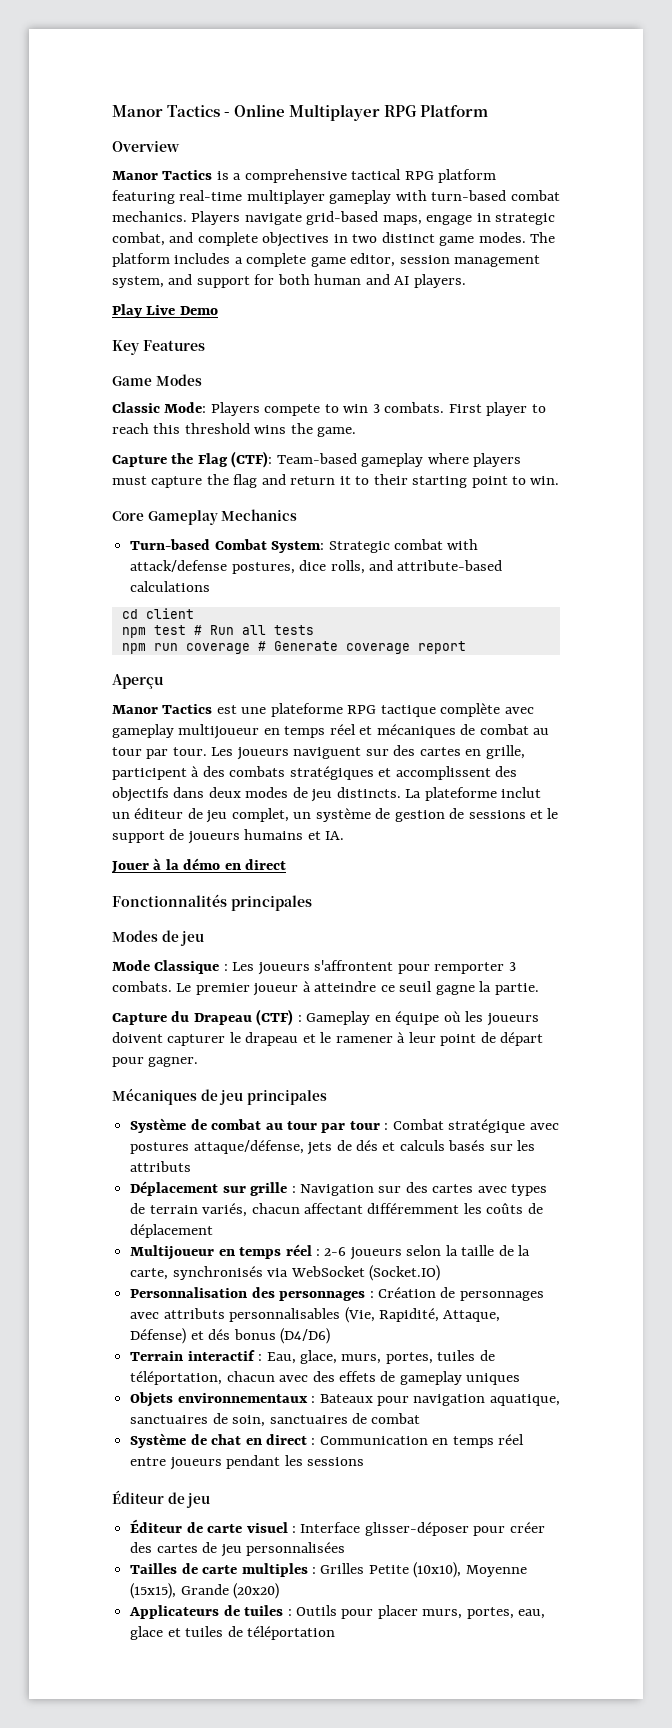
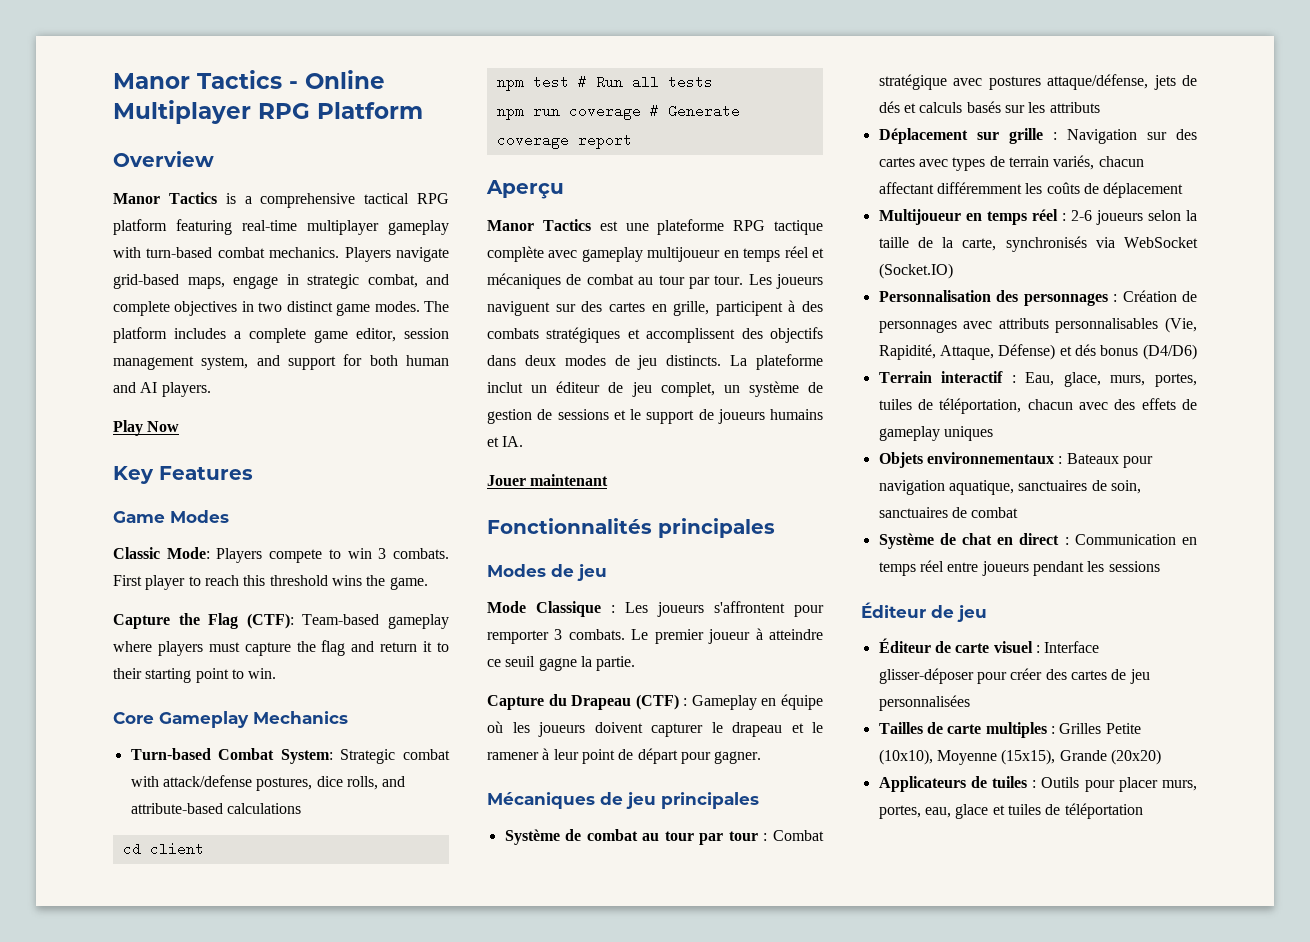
[146,305,218,315] Live Demo -> [147,421,180,432] Now
[153,858,287,870] à la démo en direct -> [530,474,609,486] maintenant

